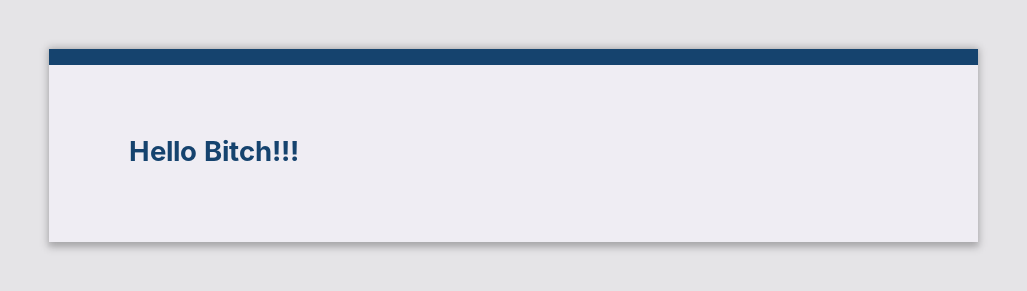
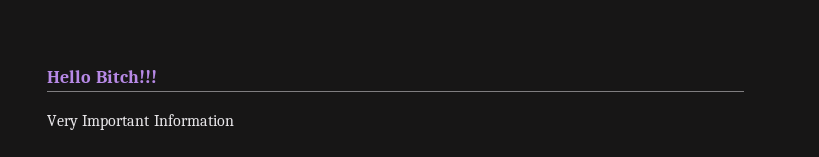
(300, 150) none -> [47,114,234,130] // Very Important Information

